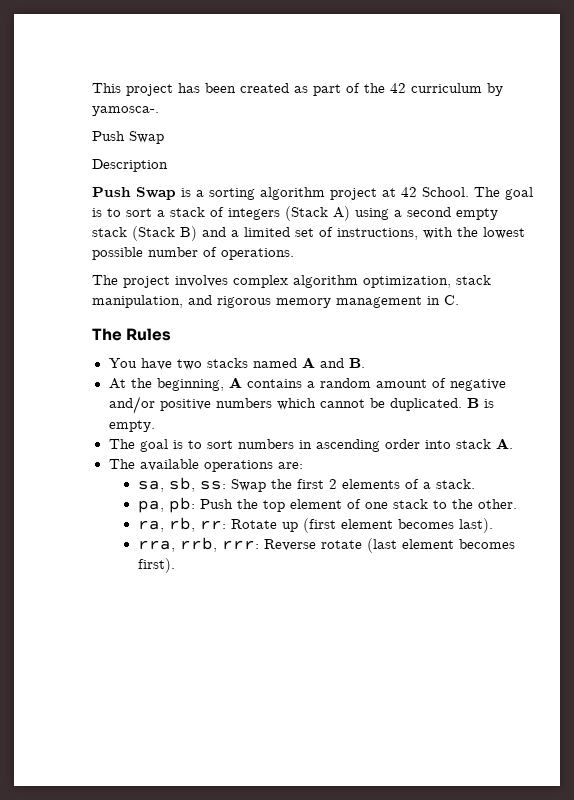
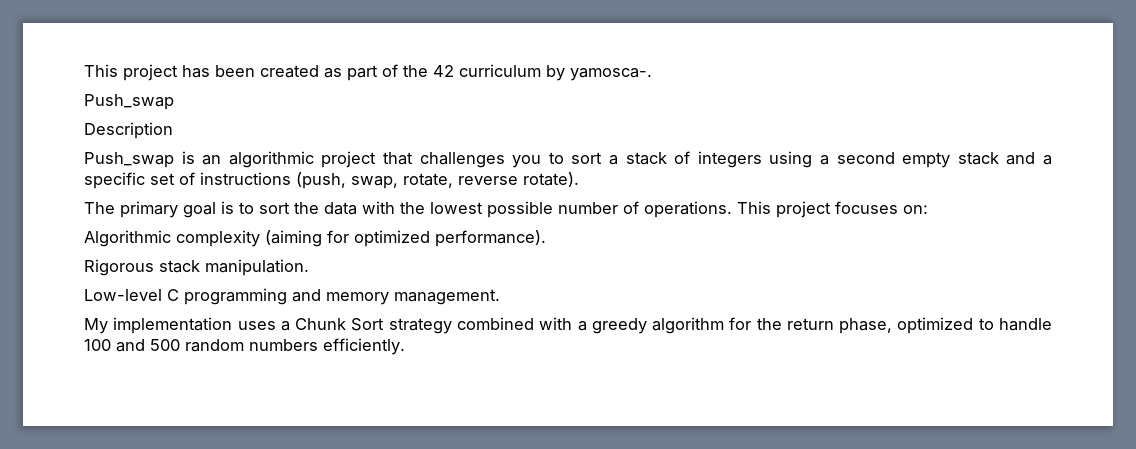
[92,131,164,144] Push Swap -> [84,94,174,110] Push_swap
[92,187,533,200] [92,208,102,217] Push Swap is a sorting algorithm project at 42 School. The goal is -> [84,151,542,168] Push_swap is an algorithmic project that challenges you
[285,206,350,221] (Stack A) -> (762, 159) none
[132,226,197,241] (Stack B) -> (999, 158) none
[244,227,290,237] limited -> [84,172,145,189] specific
[337,228,418,240] instructions, -> [200,172,579,189] [84,201,357,218] instructions (push, swap, rotate, reverse rotate). // The primary goal is to sort the data
[92,275,491,288] [92,295,459,308] [92,328,172,341] [108,357,365,370] [108,377,506,391] [108,396,494,414] [108,420,155,432] [108,438,513,452] [108,459,303,472] [137,477,475,492] [137,497,517,513] [137,517,493,533] [137,537,515,553] [137,558,175,573] // The project involves complex algorithm optimization, stack manipulation, and rigorous memory management in C. // The Rules // You have two stacks named A and B. // At the beginning, A contains a random amount of negative and/or positive numbers which cannot be duplicated. B is empty. // The goal is to sort numbers in ascending order into stack A. // The available operations are: // sa, sb, ss: Swap the first 2 elements of a stack. // pa, pb: Push the top element of one stack to the other. // ra, rb, rr: Rotate up (first element becomes last). // rra, rrb, rrr: Reverse rotate (last element becomes first). -> [737,201,928,218] [84,230,546,247] [84,259,309,276] [84,288,500,305] [84,317,1053,334] [84,338,405,355] This project focuses on: // Algorithmic complexity (aiming for optimized performance). // Rigorous stack manipulation. // Low-level C programming and memory management. // My implementation uses a Chunk Sort strategy combined with a greedy algorithm for the return phase, optimized to handle 100 and 500 random numbers efficiently.

